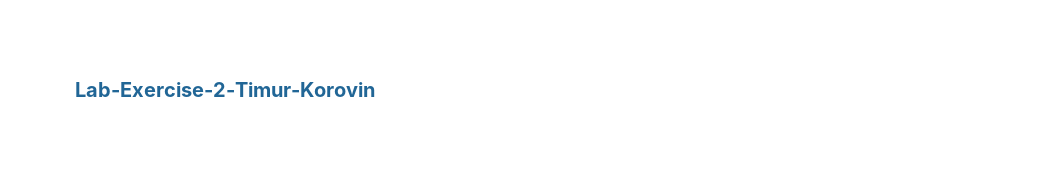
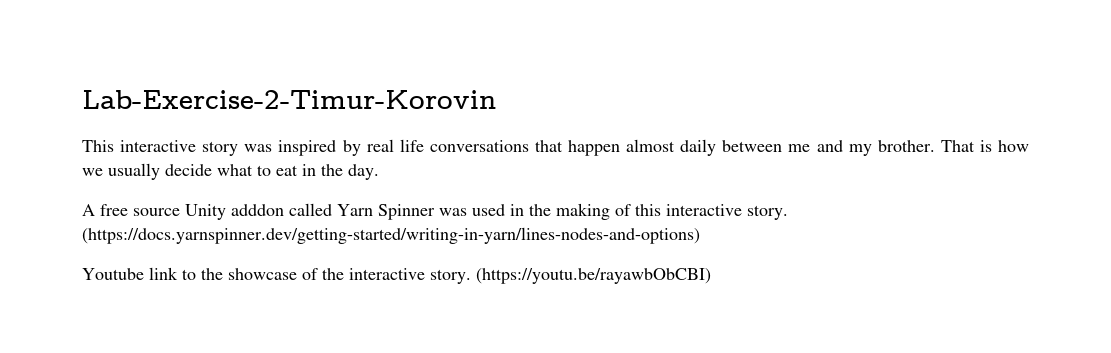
(375, 89) none -> [82,139,1030,156] [82,163,379,180] [82,203,788,220] [82,227,700,244] [82,267,711,284] // This interactive story was inspired by real life conversations that happen almost daily between me and my brother. That is how we usually decide what to eat in the day. // A free source Unity adddon called Yarn Spinner was used in the making of this interactive story. (https://docs.yarnspinner.dev/getting-started/writing-in-yarn/lines-nodes-and-options) // Youtube link to the showcase of the interactive story. (https://youtu.be/rayawbObCBI)

